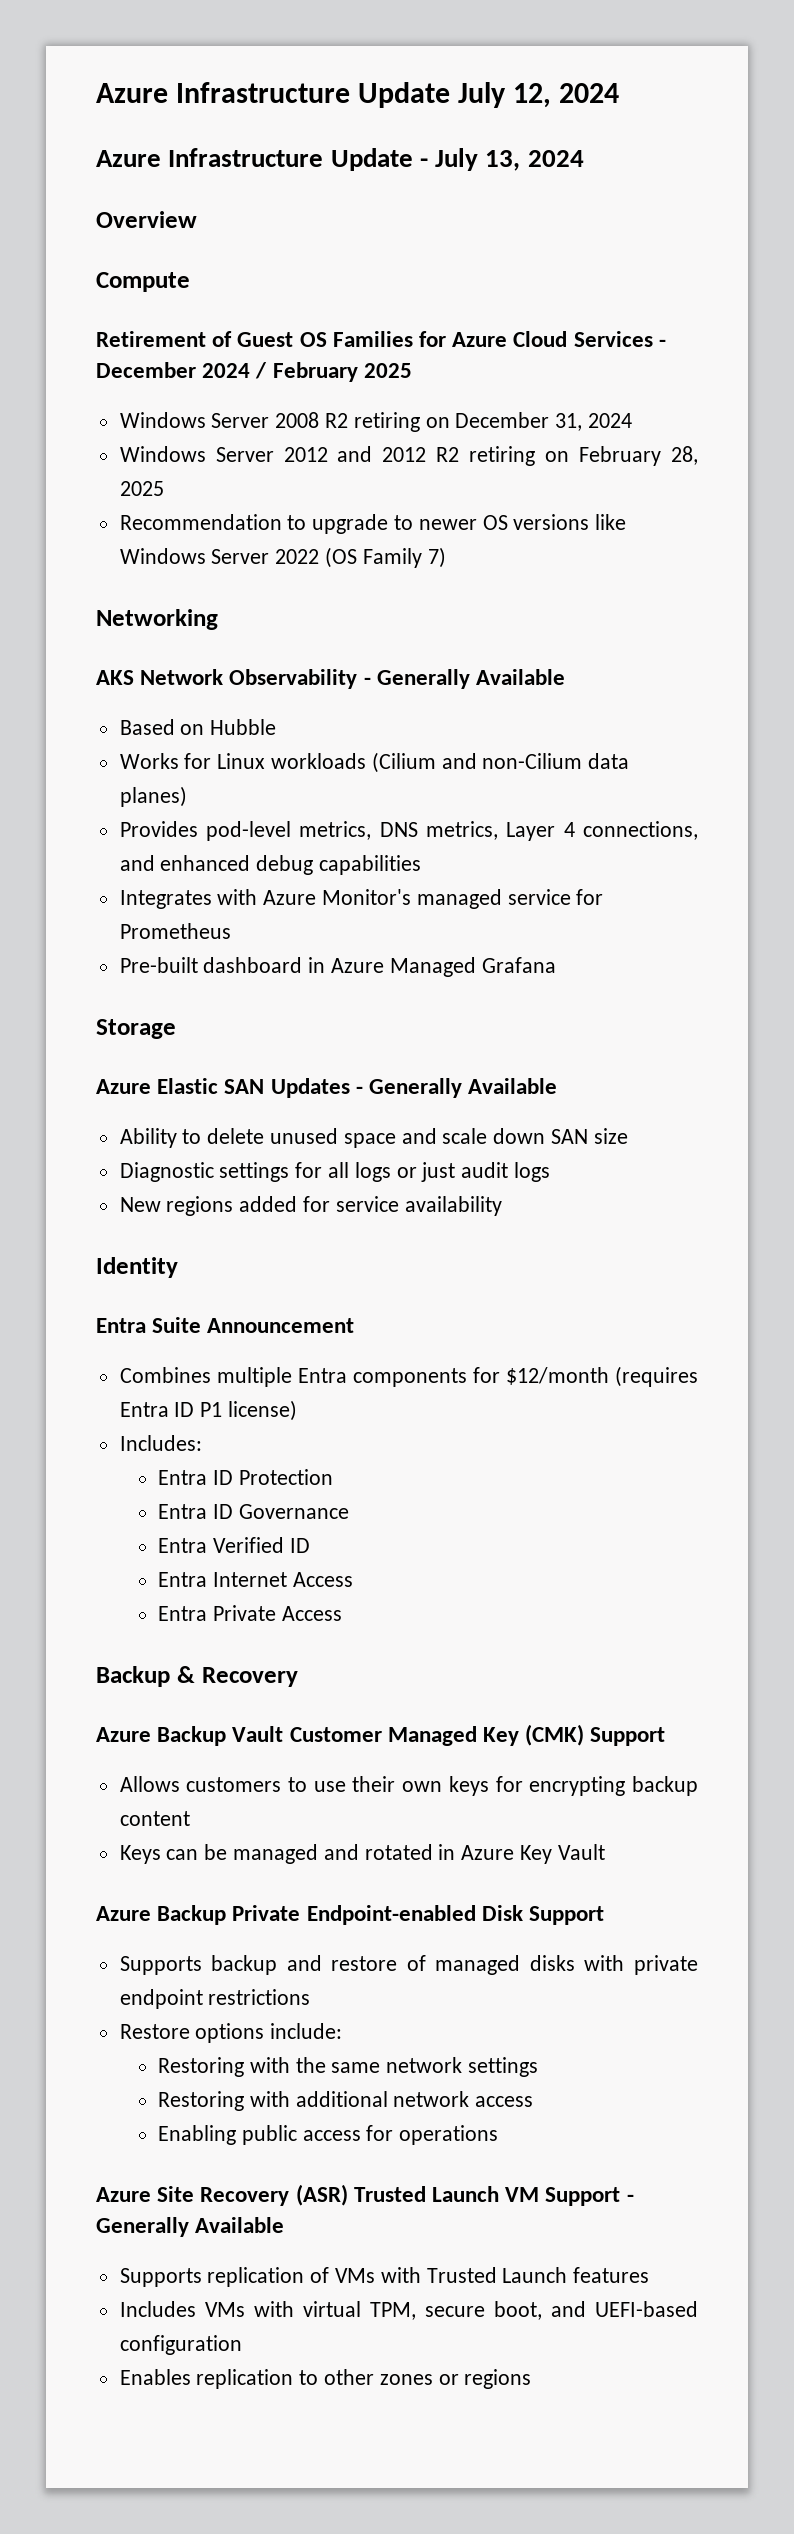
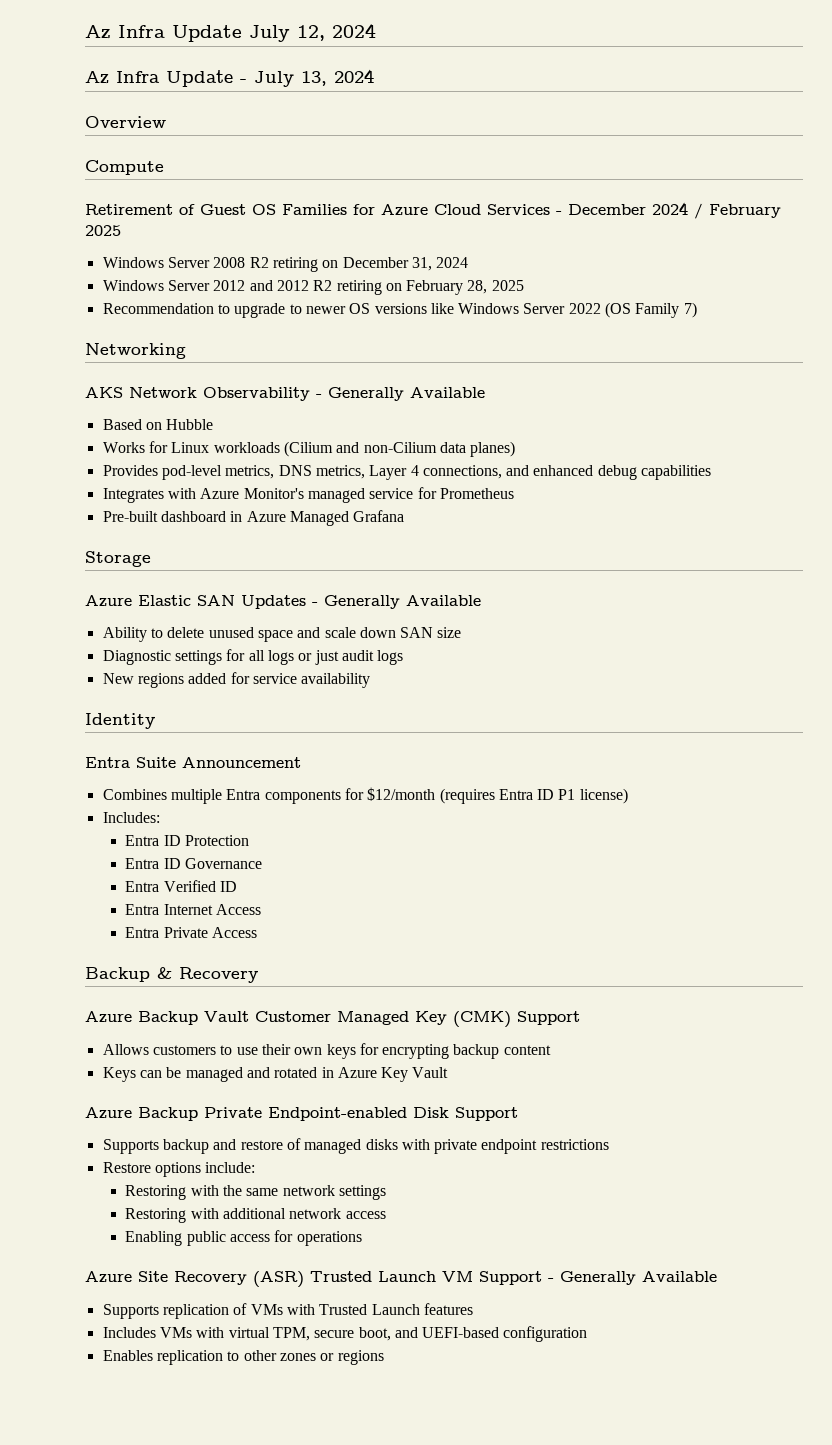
[96,82,350,103] Azure Infrastructure -> [85,25,165,40] Az Infra
[96,148,324,167] Azure Infrastructure -> [85,71,160,85] Az Infra

